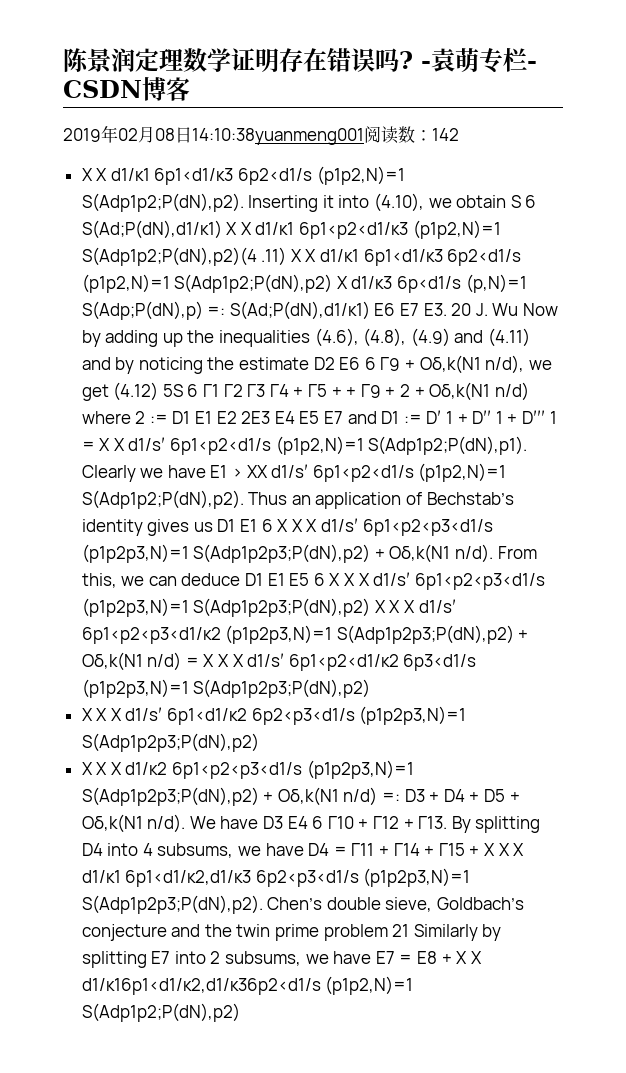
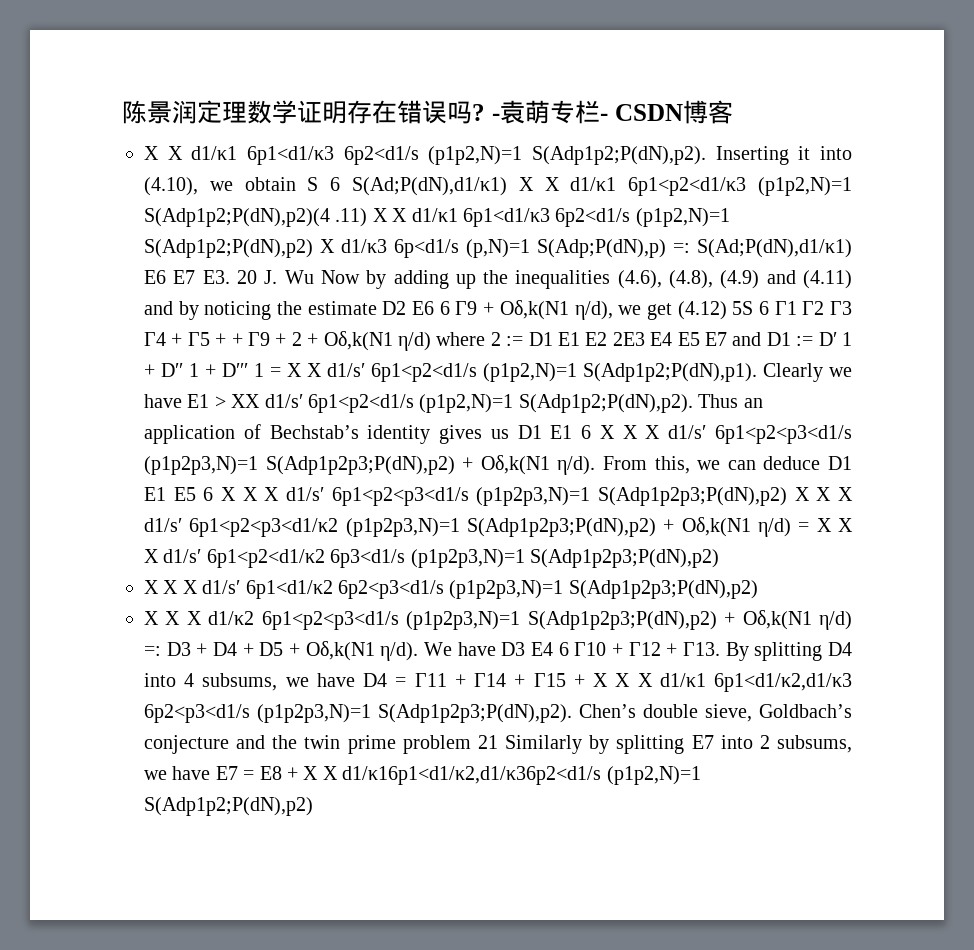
[63,125,459,145] // 2019年02月08日14:10:38yuanmeng001阅读数：142 -> (733, 112) none

